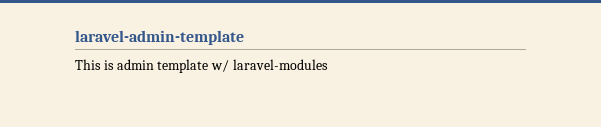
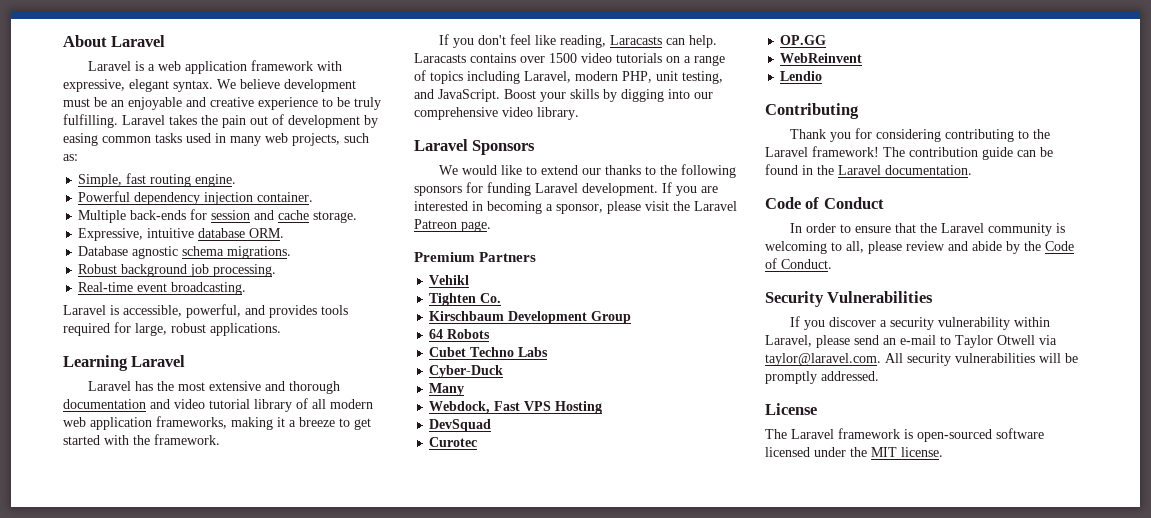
[75,30,244,45] [75,59,328,73] laravel-admin-template // This is admin template w/ laravel-modules -> [63,35,166,47] [88,60,343,74] [63,79,356,92] [63,97,381,110] [63,114,378,128] [63,133,369,146] [63,154,78,161] [78,173,237,187] [78,191,314,205] [78,209,358,223] [78,228,285,241] [78,246,292,259] [78,264,277,277] [78,282,247,295] [63,304,348,318] [63,322,281,336] [63,355,186,371] [88,381,341,394] [63,398,373,412] [63,416,371,430] [63,434,220,445] [439,34,718,48] [414,53,725,66] [414,70,723,84] [414,89,713,102] [414,107,579,120] [414,139,536,155] [439,164,737,178] [414,182,718,196] [414,201,737,214] [414,219,491,232] [414,252,537,262] [429,275,470,285] [429,293,502,306] [429,311,632,324] [429,329,491,339] [429,347,549,357] [429,365,504,378] [429,383,465,396] [429,401,603,414] [429,419,492,432] [429,437,478,447] [780,35,827,45] [780,53,863,63] [780,71,823,81] [765,103,859,119] [790,128,1051,142] [765,146,1053,160] [765,164,972,175] [765,197,884,209] [790,223,1066,236] [765,241,1074,254] [765,258,832,269] [765,291,934,307] [790,316,1051,330] [765,335,1057,348] [765,353,1078,366] [765,371,879,384] [765,403,817,415] [765,428,1044,442] [765,447,943,457] About Laravel // Laravel is a web application framework with expressive, elegant syntax. We believe development must be an enjoyable and creative experience to be truly fulfilling. Laravel takes the pain out of development by easing common tasks used in many web projects, such as: // Simple, fast routing engine. // Powerful dependency injection container. // Multiple back-ends for session and cache storage. // Expressive, intuitive database ORM. // Database agnostic schema migrations. // Robust background job processing. // Real-time event broadcasting. // Laravel is accessible, powerful, and provides tools required for large, robust applications. // Learning Laravel // Laravel has the most extensive and thorough documentation and video tutorial library of all modern web application frameworks, making it a breeze to get started with the framework. // If you don't feel like reading, Laracasts can help. Laracasts contains over 1500 video tutorials on a range of topics including Laravel, modern PHP, unit testing, and JavaScript. Boost your skills by digging into our comprehensive video library. // Laravel Sponsors // We would like to extend our thanks to the following sponsors for funding Laravel development. If you are interested in becoming a sponsor, please visit the Laravel Patreon page. // Premium Partners // Vehikl // Tighten Co. // Kirschbaum Development Group // 64 Robots // Cubet Techno Labs // Cyber-Duck // Many // Webdock, Fast VPS Hosting // DevSquad // Curotec // OP.GG // WebReinvent // Lendio // Contributing // Thank you for considering contributing to the Laravel framework! The contribution guide can be found in the Laravel documentation. // Code of Conduct // In order to ensure that the Laravel community is welcoming to all, please review and abide by the Code of Conduct. // Security Vulnerabilities // If you discover a security vulnerability within Laravel, please send an e-mail to Taylor Otwell via taylor@laravel.com. All security vulnerabilities will be promptly addressed. // License // The Laravel framework is open-sourced software licensed under the MIT license.

